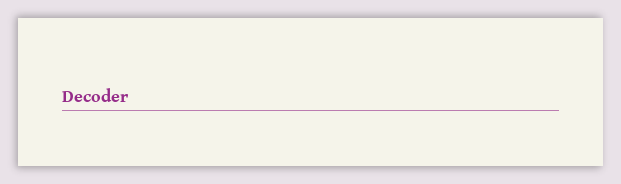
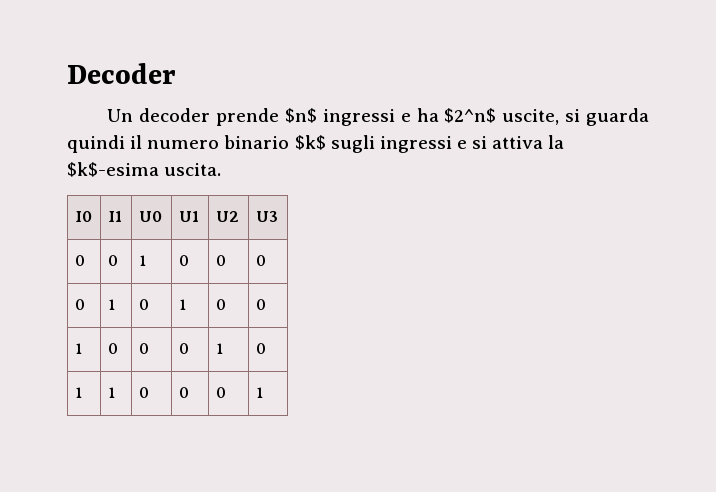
(129, 95) none -> [107,108,649,126] [67,135,565,153] [67,162,222,177] [74,211,92,222] [107,211,122,222] [138,211,162,222] [178,211,199,222] [215,211,239,222] [255,211,278,222] [74,255,85,266] [107,255,118,266] [138,255,147,266] [178,255,189,266] [215,255,226,266] [255,255,266,266] [74,299,85,310] [107,299,116,310] [138,299,149,310] [178,299,187,310] [215,299,226,310] [255,299,266,310] [74,343,83,354] [107,343,118,354] [138,343,149,354] [178,343,189,354] [215,343,224,354] [255,343,266,354] [74,387,83,398] [107,387,116,398] [138,387,149,398] [178,387,189,398] [215,387,226,398] [255,387,264,398] // Un decoder prende $n$ ingressi e ha $2^n$ uscite, si guarda quindi il numero binario $k$ sugli ingressi e si attiva la $k$-esima uscita. // I0 | I1 | U0 | U1 | U2 | U3 // 0 | 0 | 1 | 0 | 0 | 0 // 0 | 1 | 0 | 1 | 0 | 0 // 1 | 0 | 0 | 0 | 1 | 0 // 1 | 1 | 0 | 0 | 0 | 1

